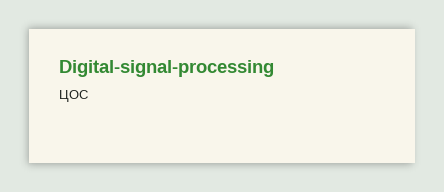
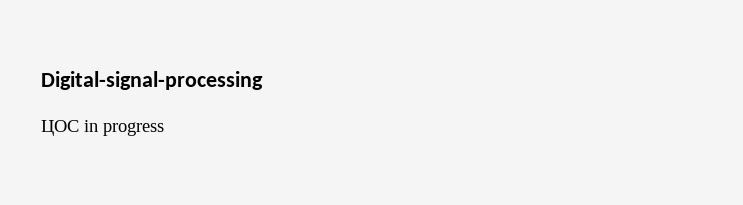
(88, 96) none -> [84,120,164,136] in progress

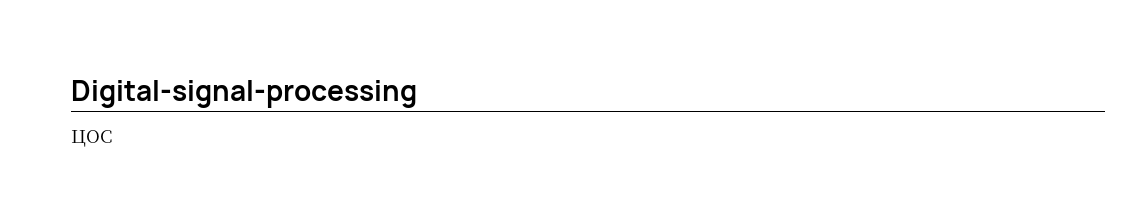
[84,120,164,136] in progress -> (112, 138) none

